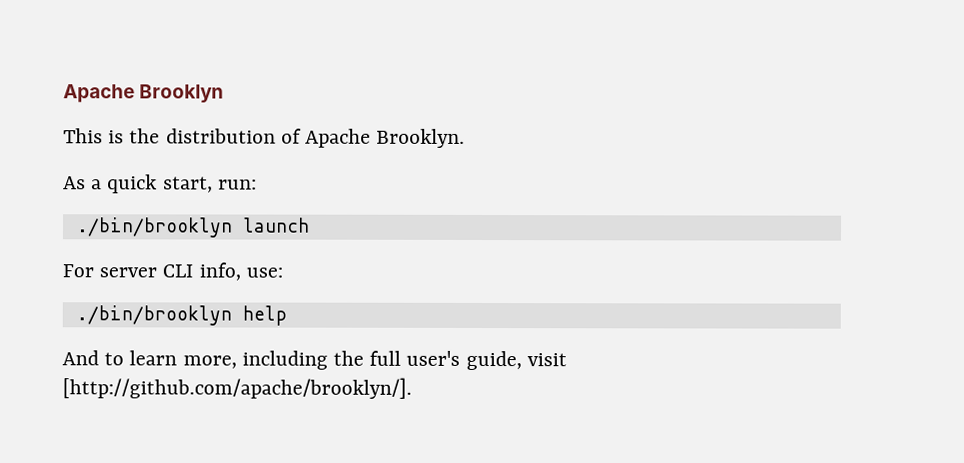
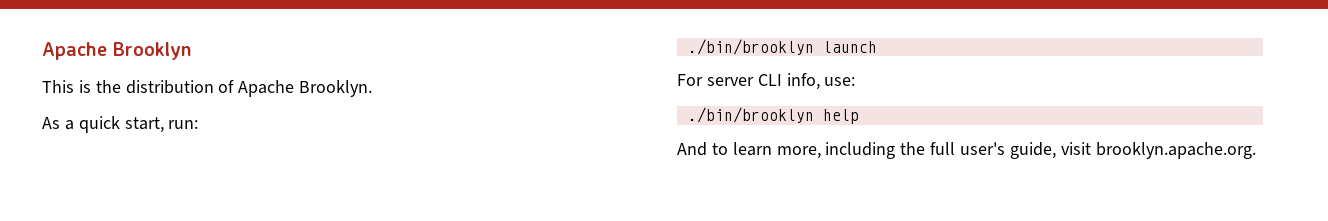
[62,377,412,399] [http://github.com/apache/brooklyn/]. -> [1095,142,1256,159] brooklyn.apache.org.

